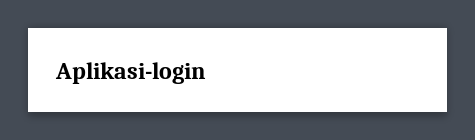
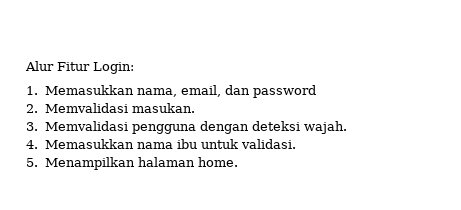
[55,62,206,84] Aplikasi-login -> [25,61,134,74] [26,85,316,98] [26,103,195,113] [26,121,347,134] [26,139,296,149] [26,157,238,170] Alur Fitur Login: // 1. Memasukkan nama, email, dan password // 2. Memvalidasi masukan. // 3. Memvalidasi pengguna dengan deteksi wajah. // 4. Memasukkan nama ibu untuk validasi. // 5. Menampilkan halaman home.

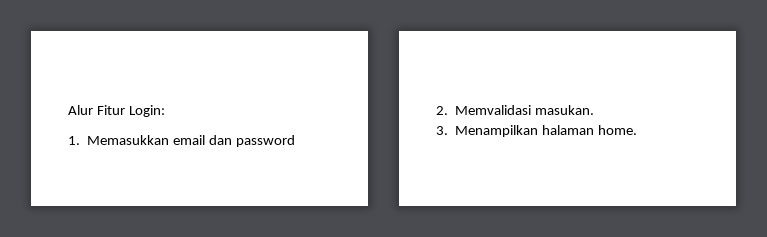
[136,85,221,97] nama, email, -> [173,135,206,145] email
[44,121,347,134] [26,139,296,149] [26,158,38,167] Memvalidasi pengguna dengan deteksi wajah. // 4. Memasukkan nama ibu untuk validasi. // 5. -> (448, 130) none

